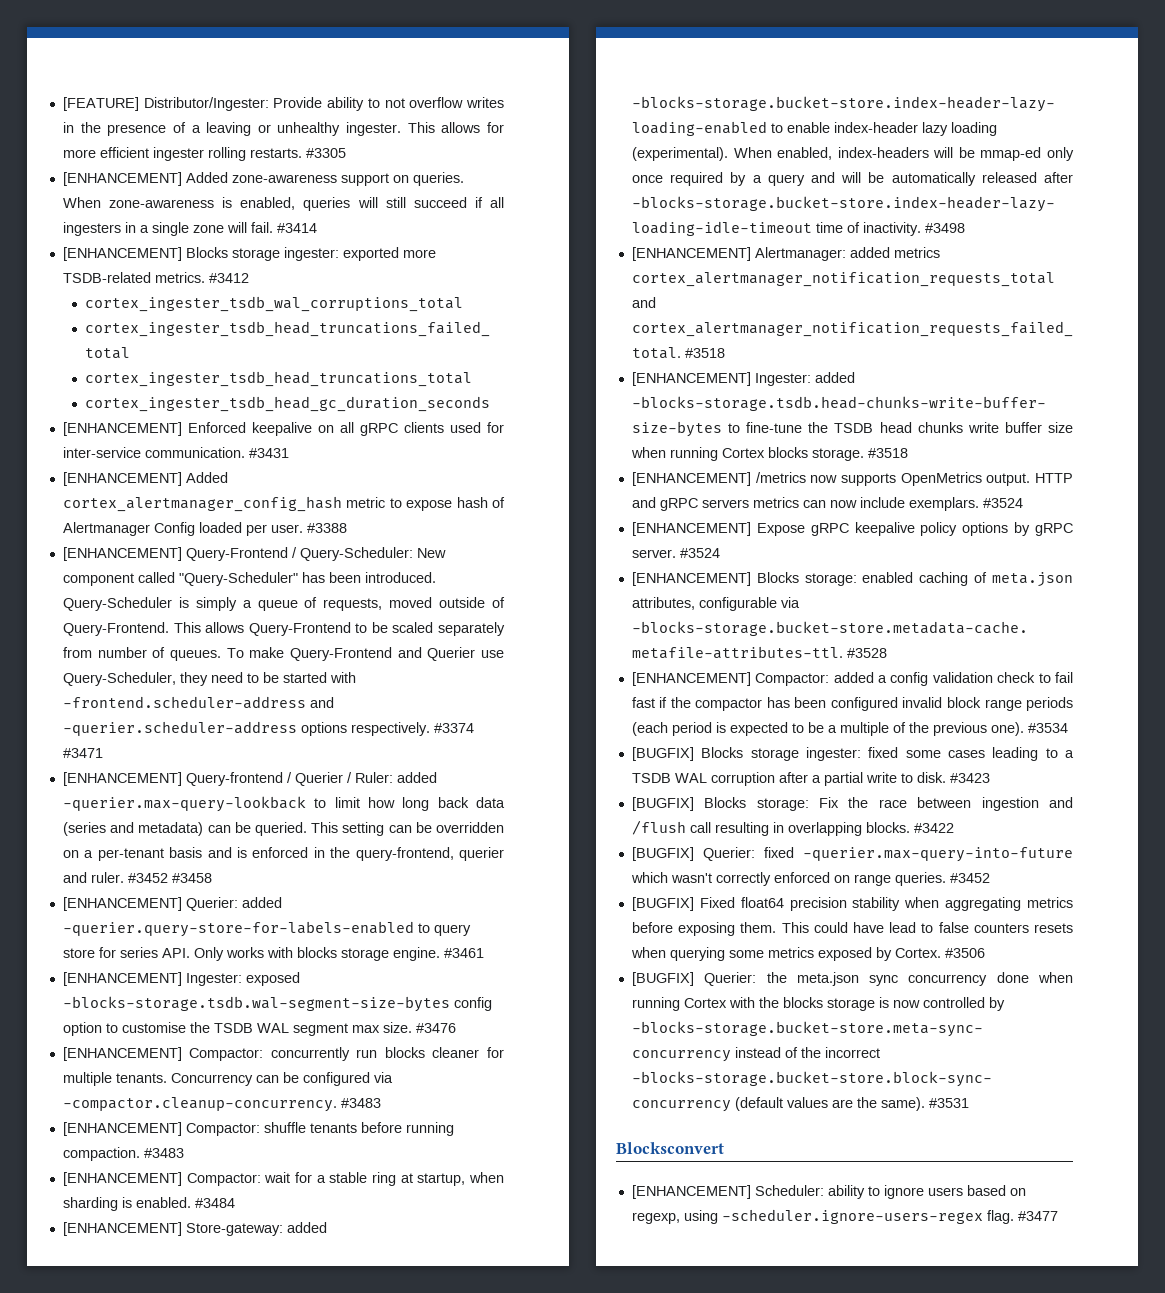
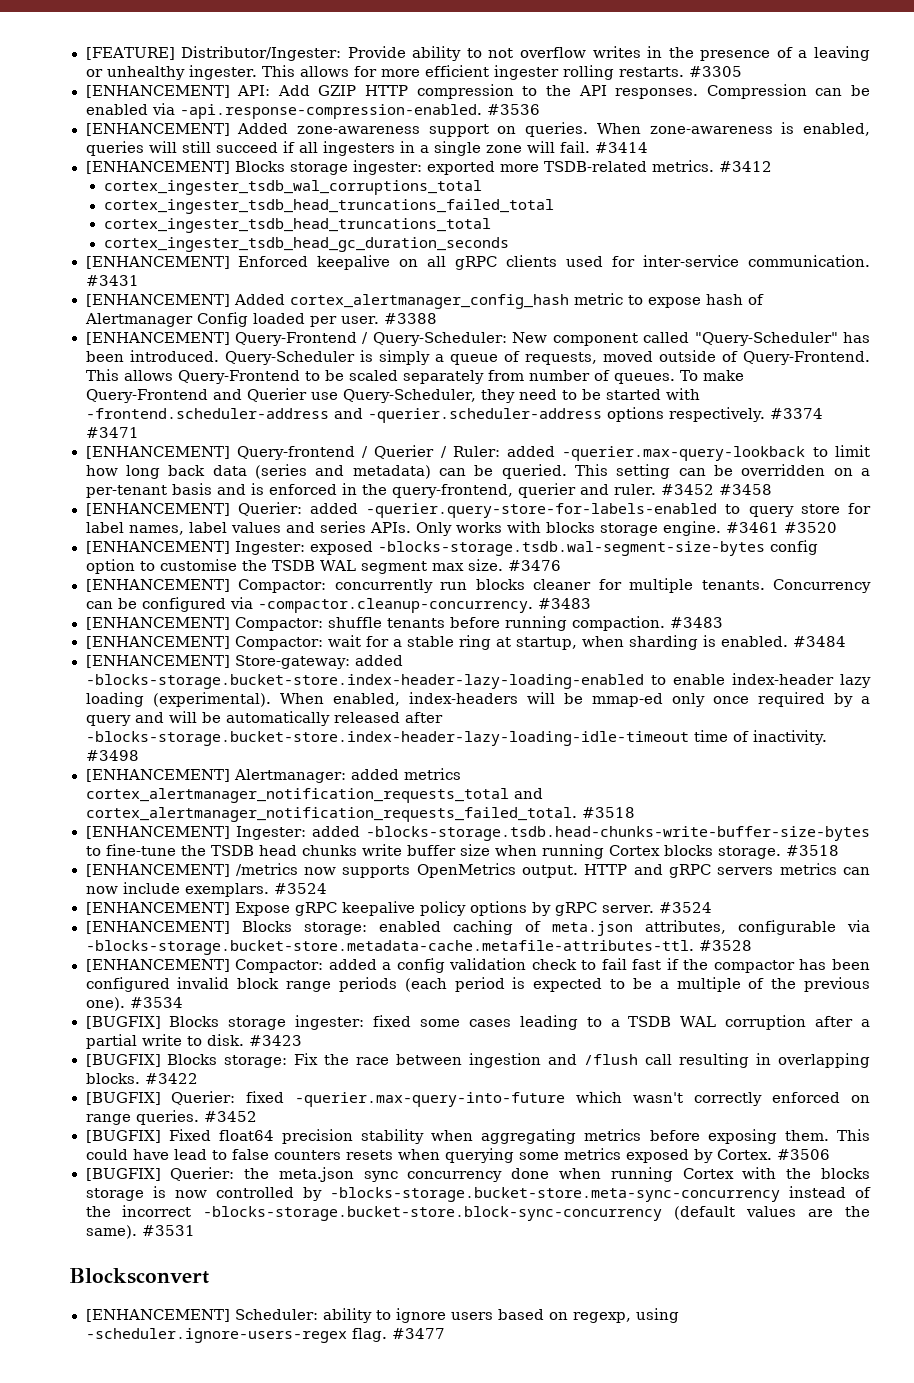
(346, 153) none -> [85,84,870,99] [85,103,540,119] // [ENHANCEMENT] API: Add GZIP HTTP compression to the API responses. Compression can be enabled via -api.response-compression-enabled. #3536
[119,947,190,958] series API. -> [85,521,411,535] label names, label values and series APIs.
(484, 953) none -> [783,522,837,533] #3520

